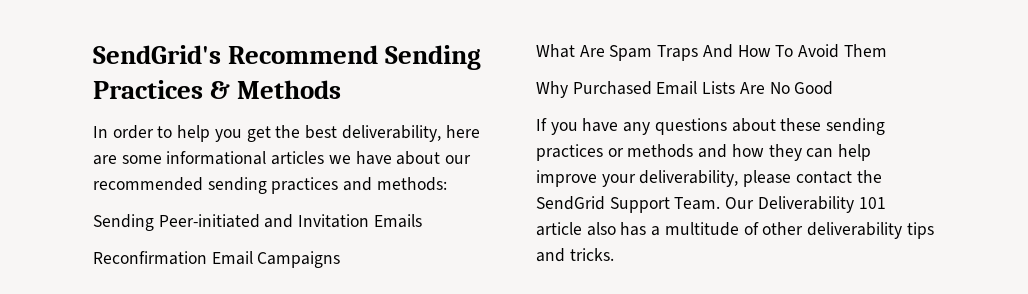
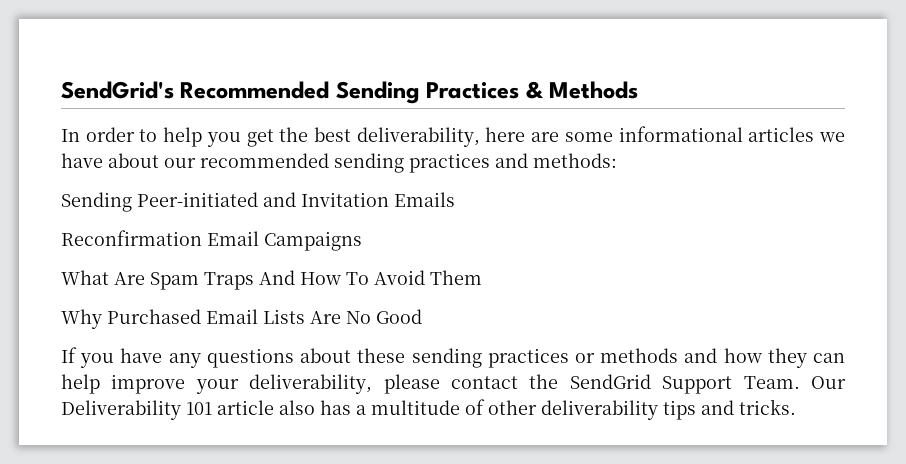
[228,45,379,64] Recommend -> [180,81,330,99] Recommended

